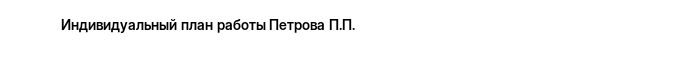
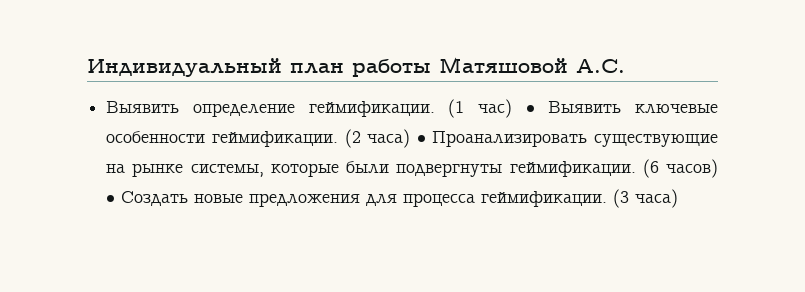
[269,19,356,33] Петрова П.П. -> [439,57,625,73] [106,99,719,118] [106,129,718,148] [106,159,718,178] [106,189,679,208] Матяшовой А.С. // Выявить определение геймификации. (1 час) • Выявить ключевые особенности геймификации. (2 часа) • Проанализировать существующие на рынке системы, которые были подвергнуты геймификации. (6 часов) • Создать новые предложения для процесса геймификации. (3 часа)

